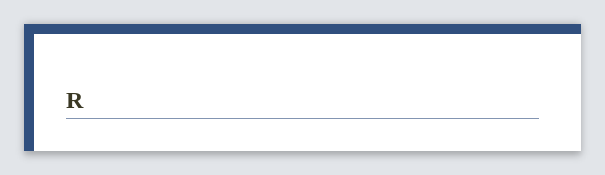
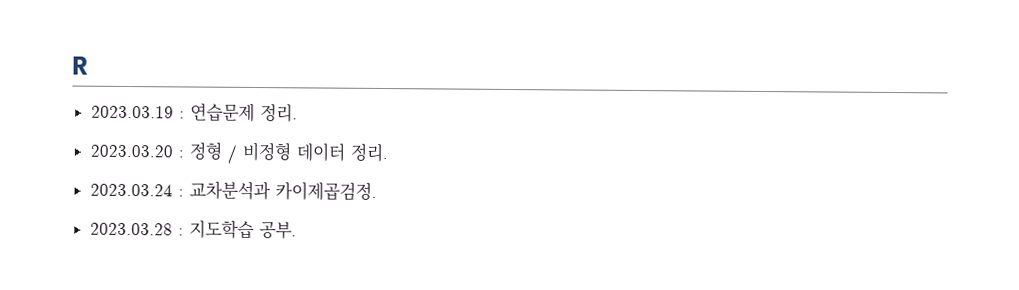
(84, 100) none -> [90,102,298,123] [89,141,389,164] [89,180,377,201] [89,219,297,240] // 2023.03.19 : 연습문제 정리. // 2023.03.20 : 정형 / 비정형 데이터 정리. // 2023.03.24 : 교차분석과 카이제곱검정. // 2023.03.28 : 지도학습 공부.

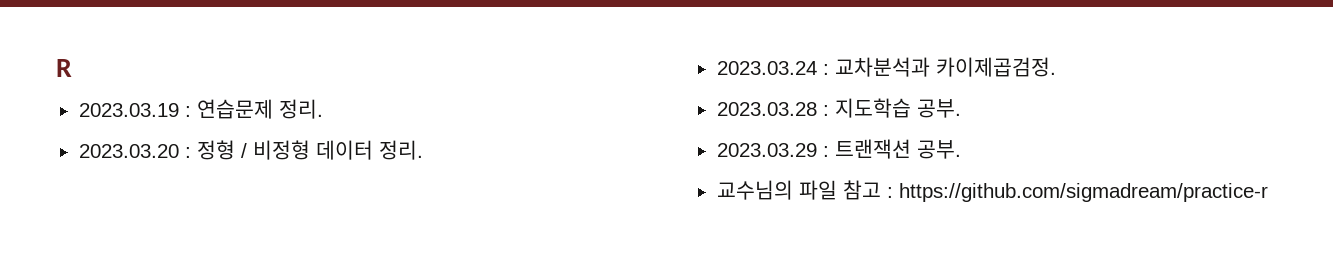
(297, 230) none -> [716,139,961,159] [716,180,1268,202] // 2023.03.29 : 트랜잭션 공부. // 교수님의 파일 참고 : https://github.com/sigmadream/practice-r

